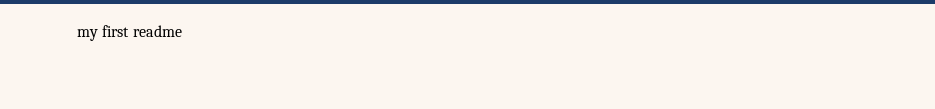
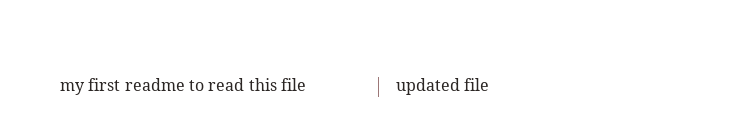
(182, 31) none -> [188,78,490,95] to read this file updated file

